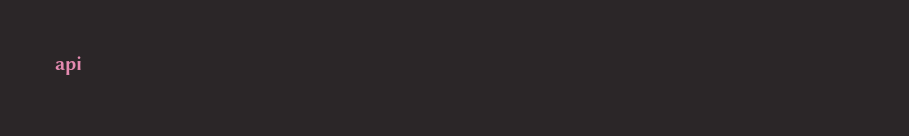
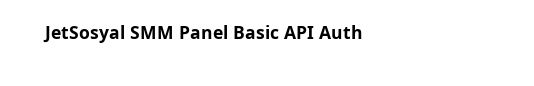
[55,56,82,75] api -> [43,25,363,43] JetSosyal SMM Panel Basic API Auth

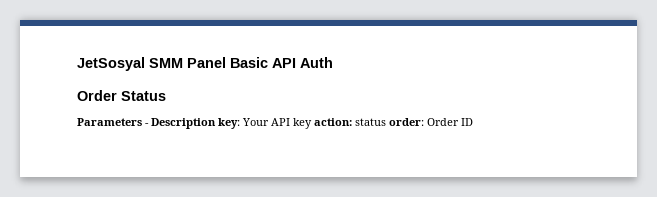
(363, 32) none -> [77,90,166,101] [77,118,473,129] // Order Status // Parameters - Description key: Your API key action: status order: Order ID

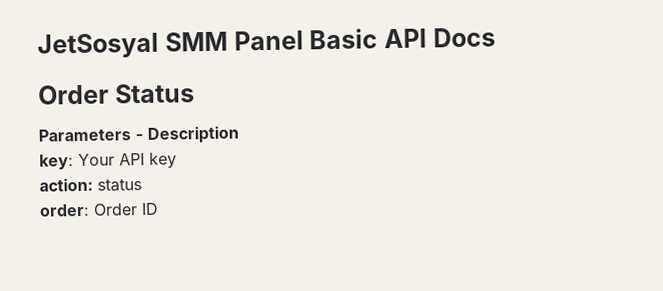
[300,57,333,68] Auth -> [432,27,496,48] Docs
(216, 123) none -> (239, 134) //
(312, 123) none -> (177, 160) //
(386, 122) none -> (142, 185) //

